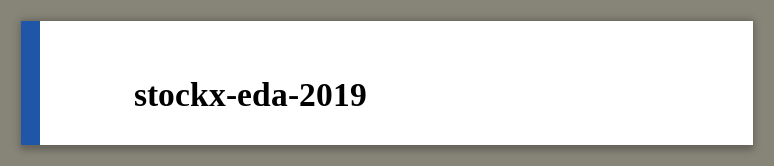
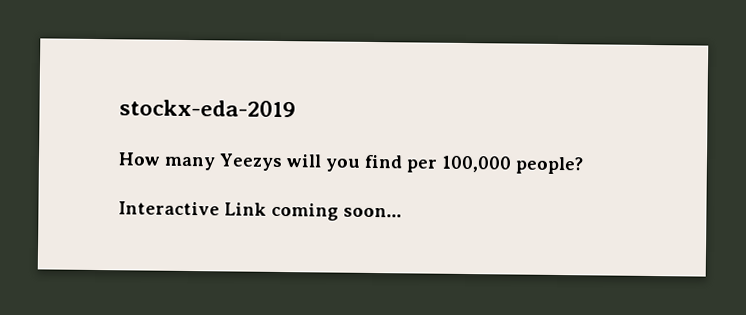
(367, 94) none -> [118,152,584,175] [118,201,402,221] // How many Yeezys will you find per 100,000 people? // Interactive Link coming soon...

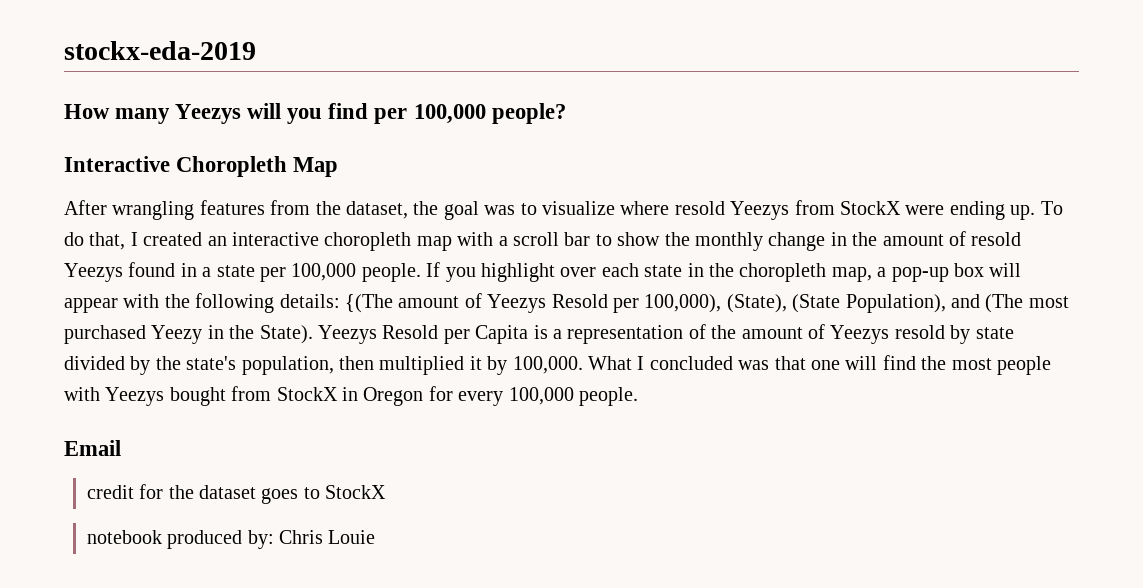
[224,202,402,221] Link coming soon... -> [176,156,339,177] [64,200,1063,220] [64,231,1022,251] [64,262,1022,282] [64,293,1069,313] [64,324,1014,344] [64,355,1051,375] [64,386,638,406] [64,440,121,456] [86,484,387,504] [86,530,376,549] Choropleth Map // After wrangling features from the dataset, the goal was to visualize where resold Yeezys from StockX were ending up. To do that, I created an interactive choropleth map with a scroll bar to show the monthly change in the amount of resold Yeezys found in a state per 100,000 people. If you highlight over each state in the choropleth map, a pop-up box will appear with the following details: {(The amount of Yeezys Resold per 100,000), (State), (State Population), and (The most purchased Yeezy in the State). Yeezys Resold per Capita is a representation of the amount of Yeezys resold by state divided by the state's population, then multiplied it by 100,000. What I concluded was that one will find the most people with Yeezys bought from StockX in Oregon for every 100,000 people. // Email // credit for the dataset goes to StockX // notebook produced by: Chris Louie

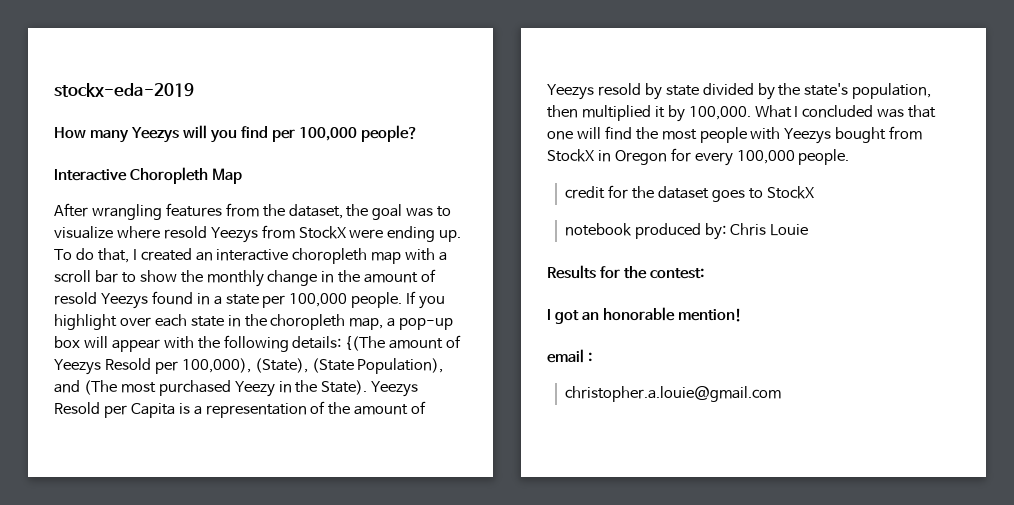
[64,440,121,456] // Email -> (850, 157) none
(376, 537) none -> [547,265,705,279] [547,307,743,324] [547,349,593,363] [565,386,782,402] // Results for the contest: // I got an honorable mention! // email : // christopher.a.louie@gmail.com

